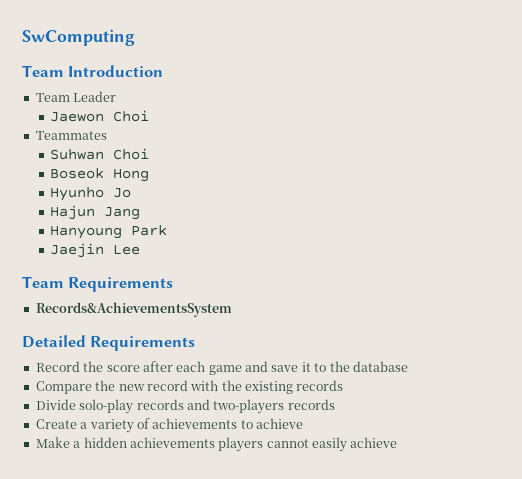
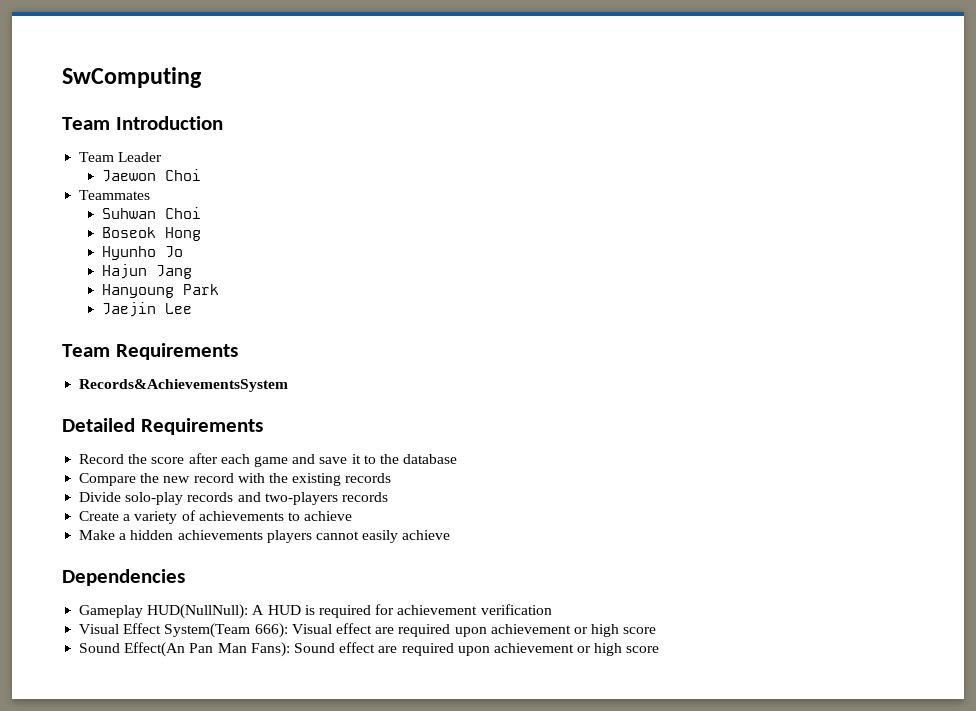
(398, 442) none -> [62,569,185,586] [79,604,552,619] [79,623,657,638] [79,642,660,657] // Dependencies // Gameplay HUD(NullNull): A HUD is required for achievement verification // Visual Effect System(Team 666): Visual effect are required upon achievement or high score // Sound Effect(An Pan Man Fans): Sound effect are required upon achievement or high score

